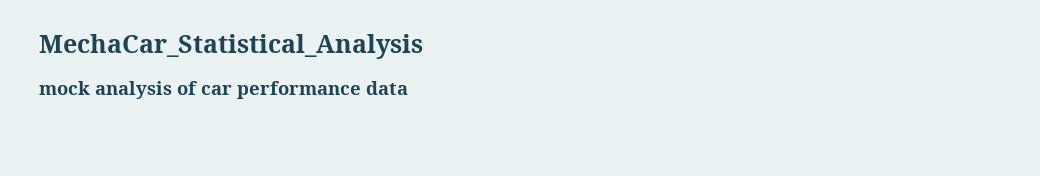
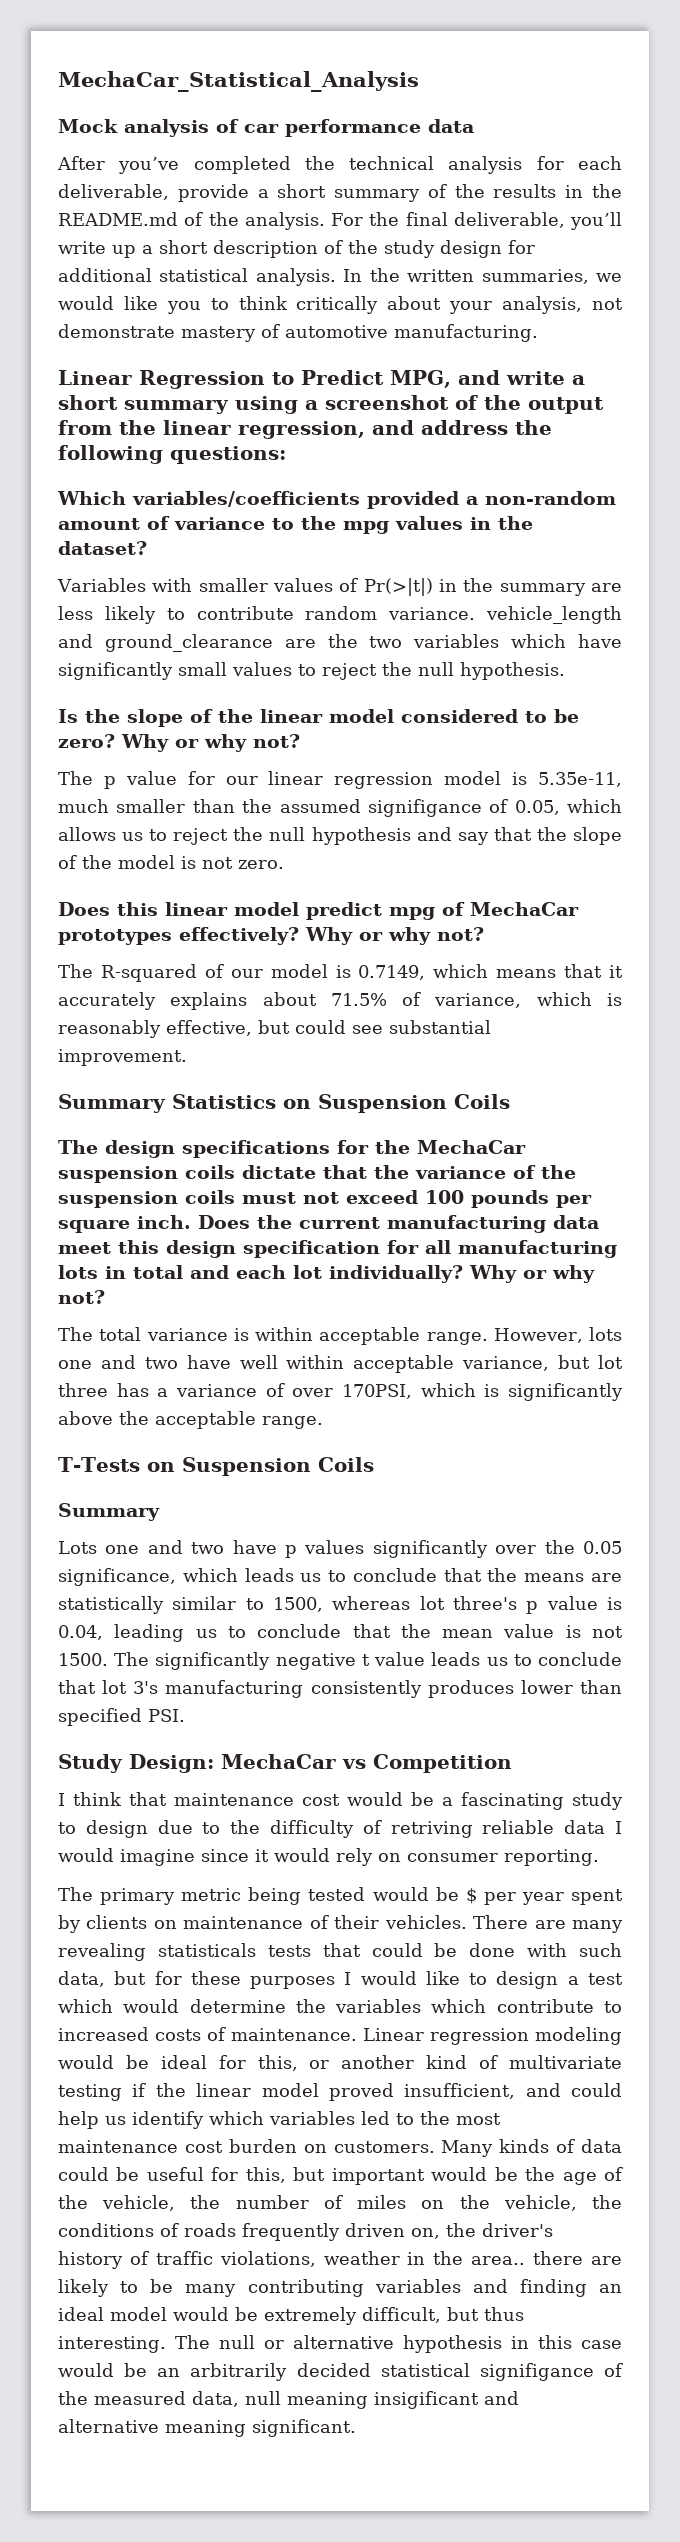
[39,81,90,95] mock -> [58,119,118,133] Mock
(408, 88) none -> [57,156,622,174] [58,184,622,202] [58,212,622,230] [58,240,535,258] [58,268,623,286] [58,296,624,314] [58,324,538,342] [58,370,585,389] [58,395,604,414] [58,420,552,439] [58,445,286,464] [57,491,616,509] [58,516,533,534] [58,541,147,555] [57,578,623,596] [58,606,622,624] [58,634,622,652] [58,662,565,680] [58,709,579,727] [58,734,300,752] [58,771,623,789] [58,799,622,817] [58,827,622,845] [58,855,284,869] [58,902,579,920] [58,927,484,945] [58,964,623,982] [58,992,622,1010] [58,1020,491,1038] [58,1049,187,1066] [58,1094,510,1113] [58,1140,526,1158] [58,1165,576,1183] [58,1190,592,1208] [58,1215,599,1233] [58,1240,617,1258] [58,1265,595,1283] [58,1290,105,1304] [58,1327,622,1345] [58,1355,624,1373] [58,1383,623,1401] [58,1411,323,1429] [58,1457,374,1476] [58,1503,160,1521] [58,1540,622,1558] [58,1568,622,1586] [58,1596,622,1614] [58,1624,623,1642] [58,1652,622,1670] [58,1680,622,1698] [58,1708,185,1726] [58,1754,512,1773] [58,1792,623,1810] [58,1820,622,1838] [58,1848,599,1866] [58,1887,624,1905] [58,1915,623,1933] [58,1943,622,1961] [58,1971,623,1989] [58,1999,622,2013] [58,2027,622,2045] [58,2055,623,2071] [58,2083,622,2101] [58,2111,501,2129] [58,2139,622,2157] [58,2167,623,2185] [58,2195,622,2211] [58,2223,553,2241] [58,2251,623,2269] [58,2279,622,2297] [58,2307,524,2325] [58,2335,622,2353] [58,2363,623,2381] [58,2391,519,2409] [58,2419,356,2437] // After you’ve completed the technical analysis for each deliverable, provide a short summary of the results in the README.md of the analysis. For the final deliverable, you’ll write up a short description of the study design for additional statistical analysis. In the written summaries, we would like you to think critically about your analysis, not demonstrate mastery of automotive manufacturing. // Linear Regression to Predict MPG, and write a short summary using a screenshot of the output from the linear regression, and address the following questions: // Which variables/coefficients provided a non-random amount of variance to the mpg values in the dataset? // Variables with smaller values of Pr(>|t|) in the summary are less likely to contribute random variance. vehicle_length and ground_clearance are the two variables which have significantly small values to reject the null hypothesis. // Is the slope of the linear model considered to be zero? Why or why not? // The p value for our linear regression model is 5.35e-11, much smaller than the assumed signifigance of 0.05, which allows us to reject the null hypothesis and say that the slope of the model is not zero. // Does this linear model predict mpg of MechaCar prototypes effectively? Why or why not? // The R-squared of our model is 0.7149, which means that it accurately explains about 71.5% of variance, which is reasonably effective, but could see substantial improvement. // Summary Statistics on Suspension Coils // The design specifications for the MechaCar suspension coils dictate that the variance of the suspension coils must not exceed 100 pounds per square inch. Does the current manufacturing data meet this design specification for all manufacturing lots in total and each lot individually? Why or why not? // The total variance is within acceptable range. However, lots one and two have well within acceptable variance, but lot three has a variance of over 170PSI, which is significantly above the acceptable range. // T-Tests on Suspension Coils // Summary // Lots one and two have p values significantly over the 0.05 significance, which leads us to conclude that the means are statistically similar to 1500, whereas lot three's p value is 0.04, leading us to conclude that the mean value is not 1500. The significantly negative t value leads us to conclude that lot 3's manufacturing consistently produces lower than specified PSI. // Study Design: MechaCar vs Competition // I think that maintenance cost would be a fascinating study to design due to the difficulty of retriving reliable data I would imagine since it would rely on consumer reporting. // The primary metric being tested would be $ per year spent by clients on maintenance of their vehicles. There are many revealing statisticals tests that could be done with such data, but for these purposes I would like to design a test which would determine the variables which contribute to increased costs of maintenance. Linear regression modeling would be ideal for this, or another kind of multivariate testing if the linear model proved insufficient, and could help us identify which variables led to the most maintenance cost burden on customers. Many kinds of data could be useful for this, but important would be the age of the vehicle, the number of miles on the vehicle, the conditions of roads frequently driven on, the driver's history of traffic violations, weather in the area.. there are likely to be many contributing variables and finding an ideal model would be extremely difficult, but thus interesting. The null or alternative hypothesis in this case would be an arbitrarily decided statistical signifigance of the measured data, null meaning insigificant and alternative meaning significant.

